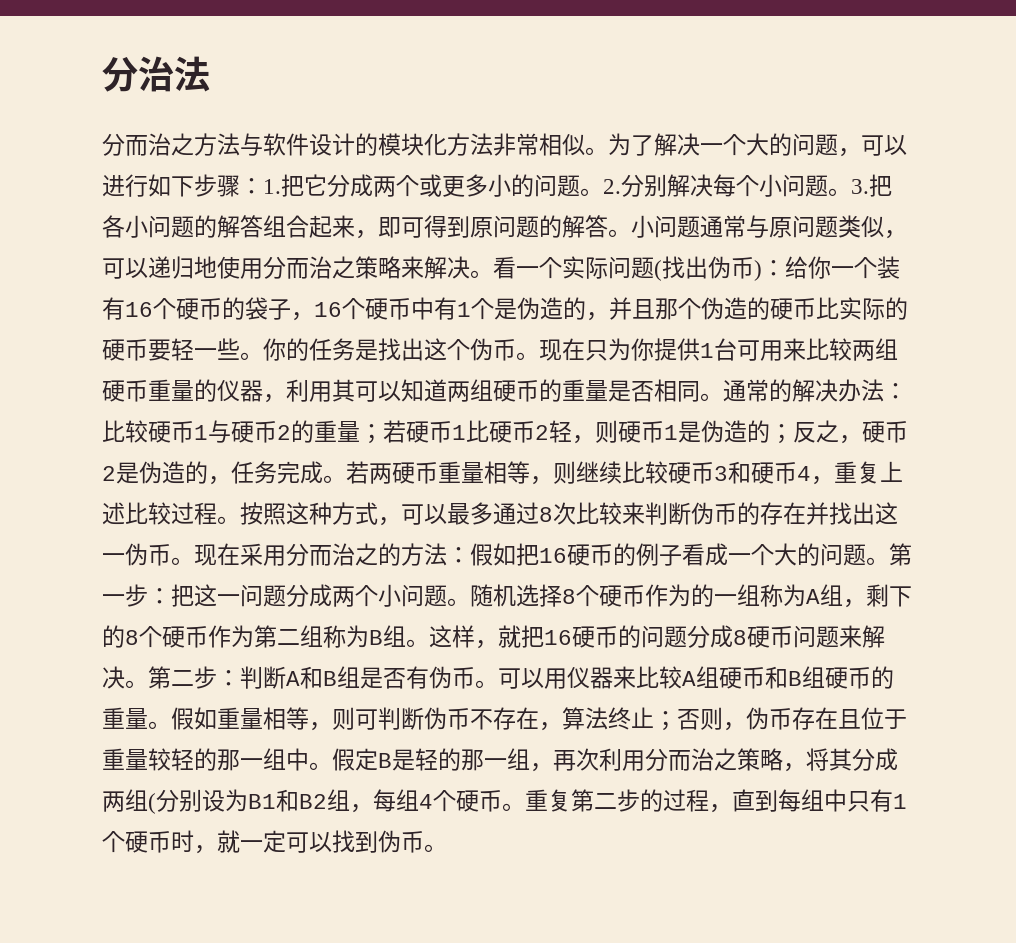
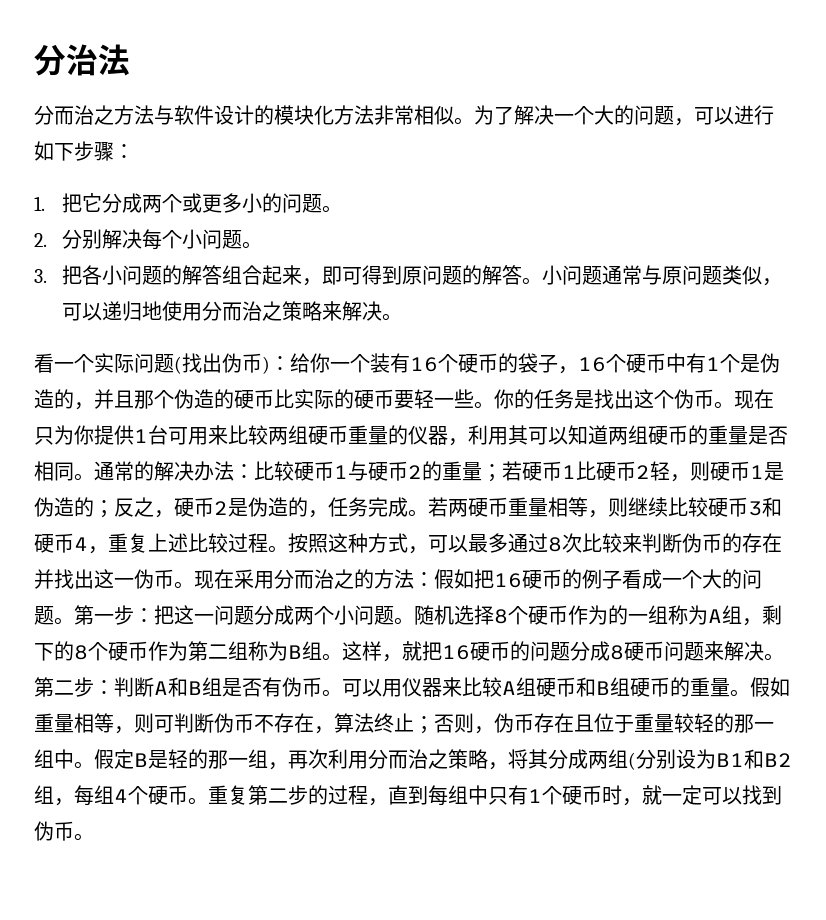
(263, 186) none -> (134, 151) //
(603, 192) none -> (342, 209) //
(851, 192) none -> (262, 245) //
(493, 274) none -> (402, 317) //

